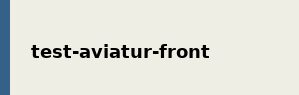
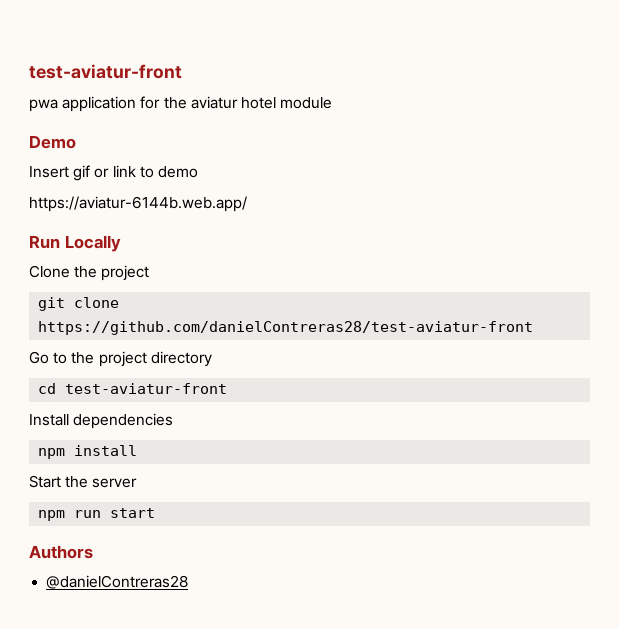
[31,44,210,58] test-aviatur-front -> [29,64,182,79] [29,96,333,112] [29,135,76,149] [29,165,198,181] [29,196,247,212] [29,235,121,252] [29,265,150,281] [38,297,120,311] [38,321,534,335] [29,351,212,367] [38,383,228,394] [29,413,174,429] [38,445,138,459] [29,475,138,488] [38,508,156,521] [29,545,93,559] [46,575,189,589] test-aviatur-front // pwa application for the aviatur hotel module // Demo // Insert gif or link to demo // https://aviatur-6144b.web.app/ // Run Locally // Clone the project // git clone https://github.com/danielContreras28/test-aviatur-front // Go to the project directory // cd test-aviatur-front // Install dependencies // npm install // Start the server // npm run start // Authors // @danielContreras28

